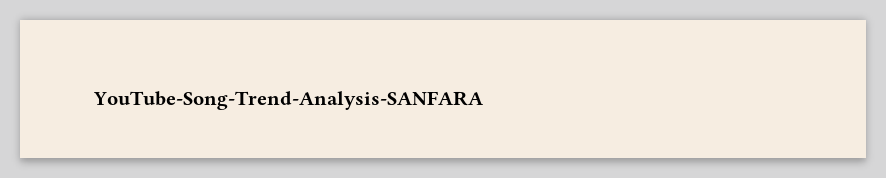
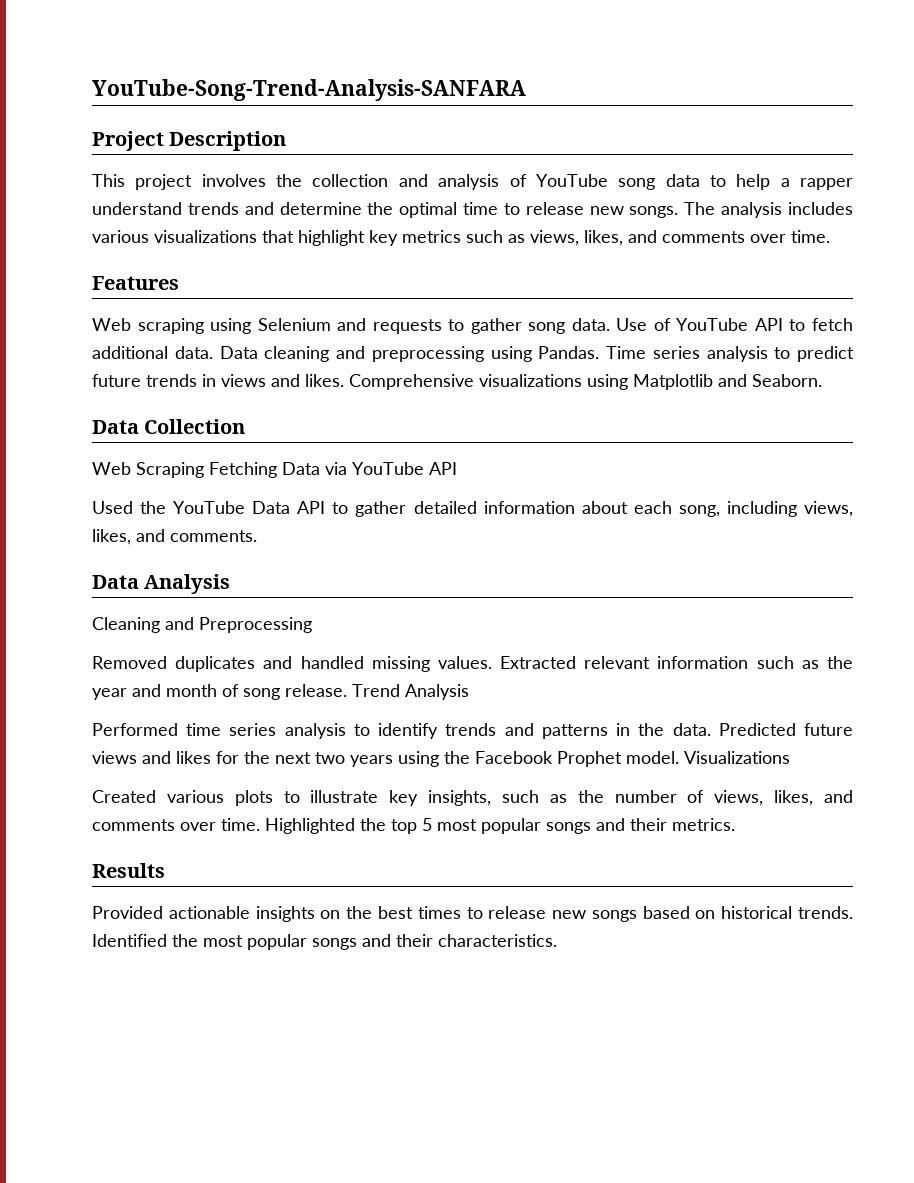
(484, 100) none -> [92,131,287,151] [92,174,854,190] [92,202,853,218] [92,230,830,246] [92,276,179,290] [92,318,853,334] [92,346,854,362] [92,374,822,390] [92,419,246,434] [92,462,457,478] [92,501,854,517] [92,529,257,545] [92,574,231,594] [92,617,312,633] [92,656,853,672] [92,684,469,700] [92,723,854,739] [92,751,790,767] [92,790,853,806] [92,818,735,834] [92,863,165,878] [92,906,854,922] [92,934,557,950] // Project Description // This project involves the collection and analysis of YouTube song data to help a rapper understand trends and determine the optimal time to release new songs. The analysis includes various visualizations that highlight key metrics such as views, likes, and comments over time. // Features // Web scraping using Selenium and requests to gather song data. Use of YouTube API to fetch additional data. Data cleaning and preprocessing using Pandas. Time series analysis to predict future trends in views and likes. Comprehensive visualizations using Matplotlib and Seaborn. // Data Collection // Web Scraping Fetching Data via YouTube API // Used the YouTube Data API to gather detailed information about each song, including views, likes, and comments. // Data Analysis // Cleaning and Preprocessing // Removed duplicates and handled missing values. Extracted relevant information such as the year and month of song release. Trend Analysis // Performed time series analysis to identify trends and patterns in the data. Predicted future views and likes for the next two years using the Facebook Prophet model. Visualizations // Created various plots to illustrate key insights, such as the number of views, likes, and comments over time. Highlighted the top 5 most popular songs and their metrics. // Results // Provided actionable insights on the best times to release new songs based on historical trends. Identified the most popular songs and their characteristics.

